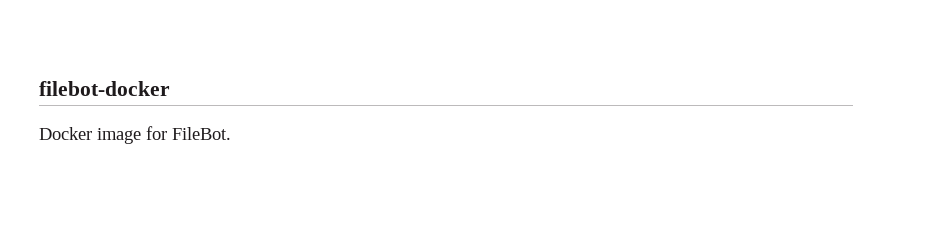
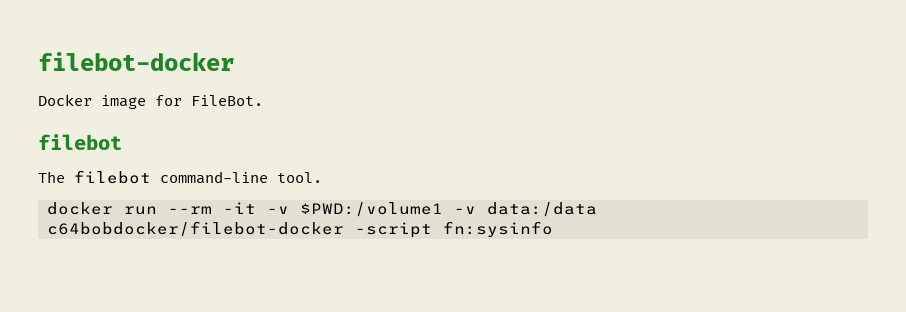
(231, 133) none -> [38,134,122,150] [38,170,322,184] [47,202,597,217] [47,221,553,238] // filebot // The filebot command-line tool. // docker run --rm -it -v $PWD:/volume1 -v data:/data c64bobdocker/filebot-docker -script fn:sysinfo

